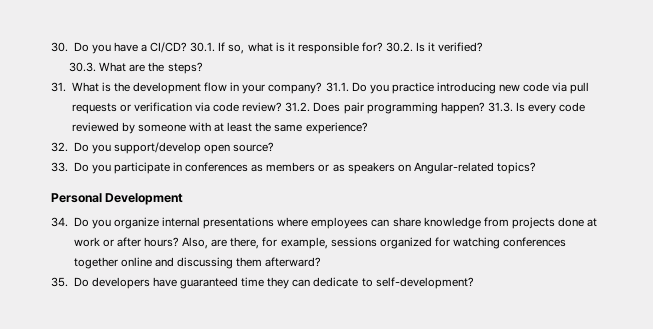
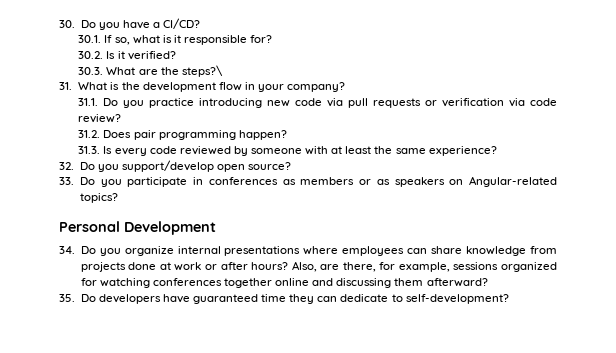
(188, 47) none -> (201, 23) //
(384, 47) none -> (273, 39) //
[167,62,203,74] steps? -> [181,65,223,77] steps?\
(323, 88) none -> (346, 87) //
(283, 107) none -> (122, 118) //
(485, 108) none -> (287, 135) //

